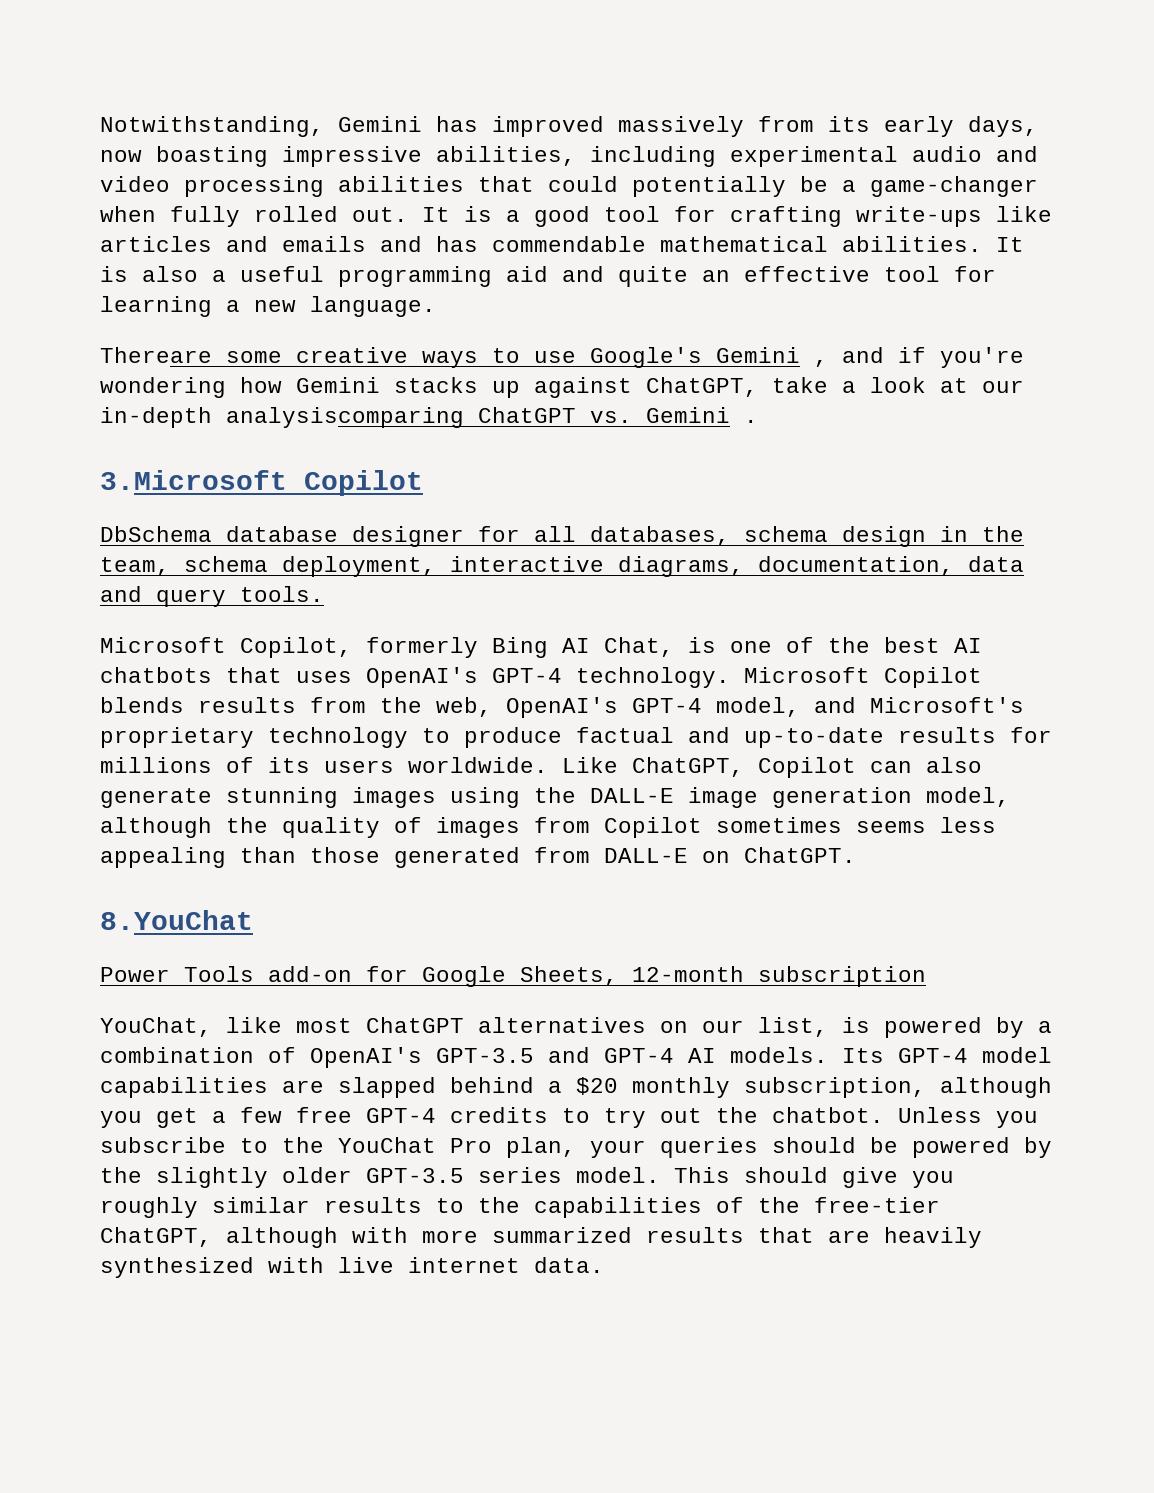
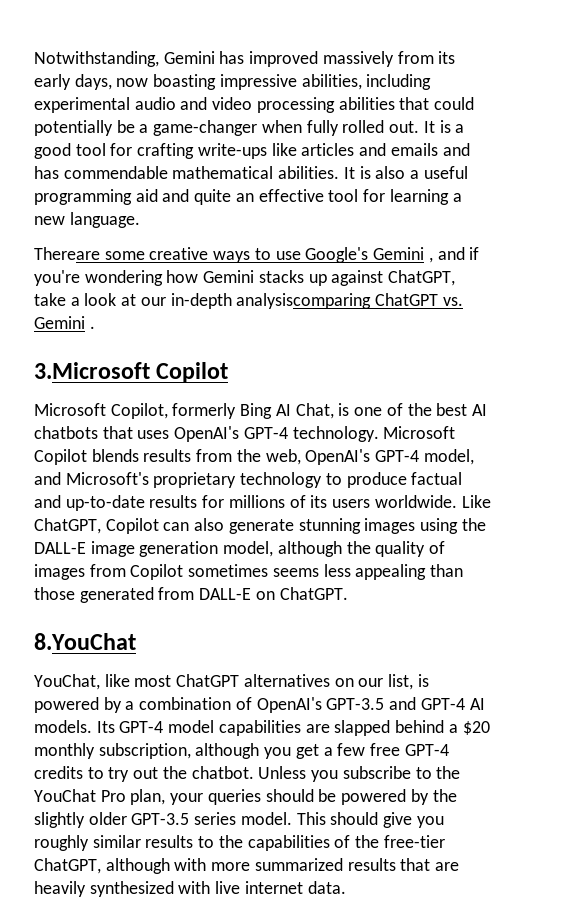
[100,526,1024,547] [100,556,1024,577] [100,586,324,607] // DbSchema database designer for all databases, schema design in the team, schema deployment, interactive diagrams, documentation, data and query tools. -> (229, 372) none
[100,966,926,987] // Power Tools add-on for Google Sheets, 12-month subscription -> (136, 641) none

